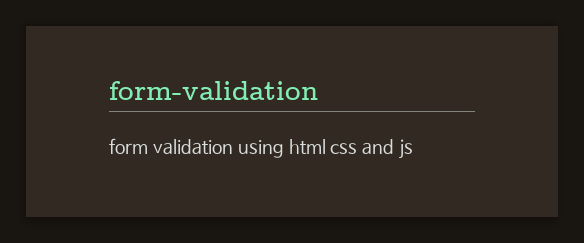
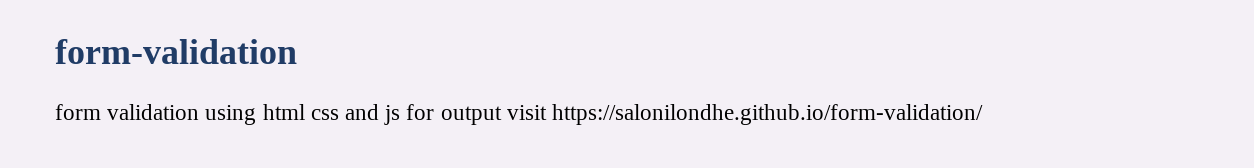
(414, 149) none -> [406,104,984,125] for output visit https://salonilondhe.github.io/form-validation/

